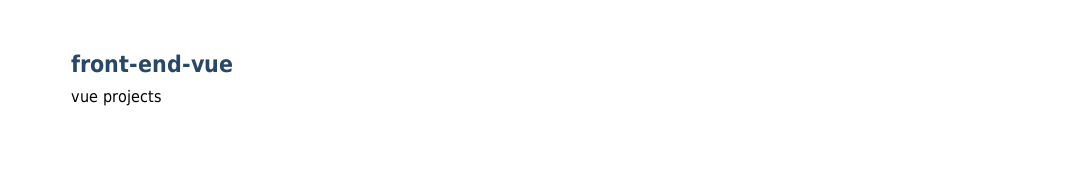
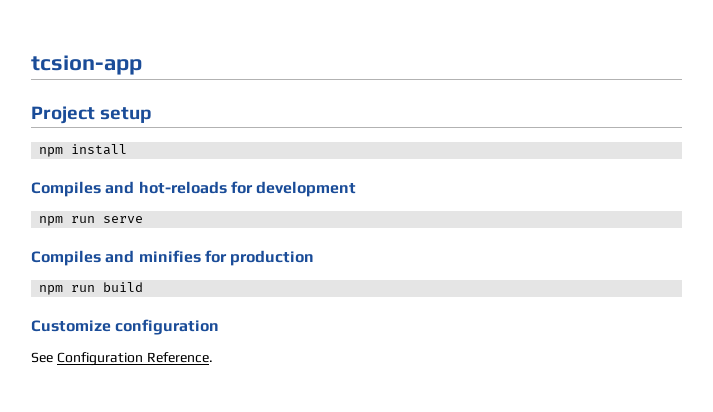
[71,54,233,73] [71,89,162,106] front-end-vue // vue projects -> [31,55,142,75] [31,106,153,124] [39,144,128,157] [31,181,357,197] [39,216,144,226] [31,250,315,266] [39,282,144,295] [31,319,220,335] [31,352,213,366] tcsion-app // Project setup // npm install // Compiles and hot-reloads for development // npm run serve // Compiles and minifies for production // npm run build // Customize configuration // See Configuration Reference.

